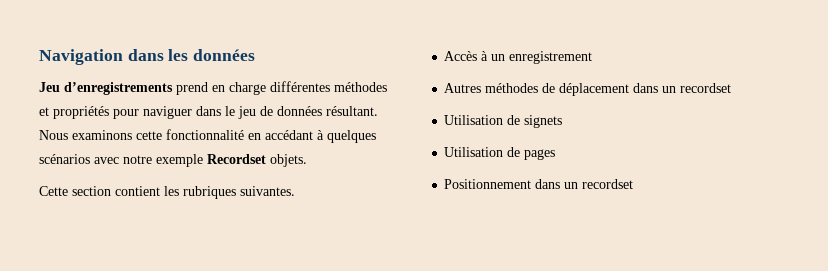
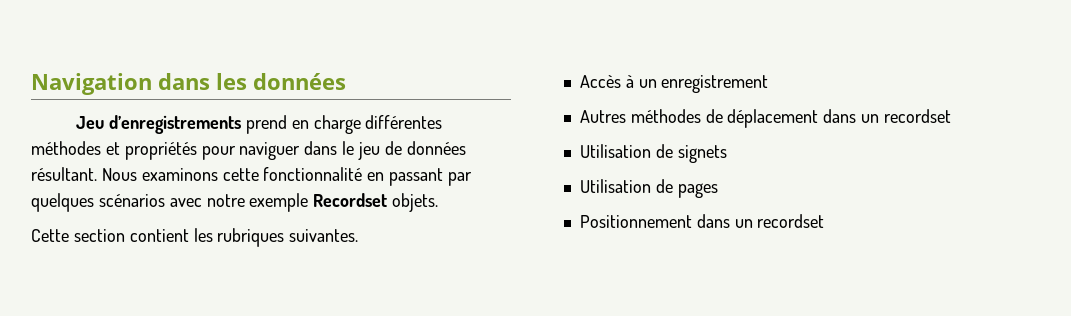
[265,130,324,140] accédant à -> [389,168,473,186] passant par

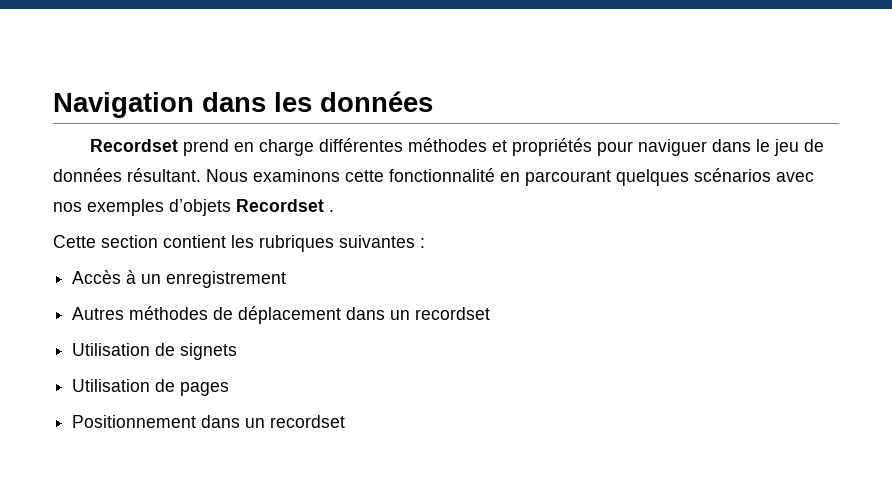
[76,115,241,134] Jeu d’enregistrements -> [89,139,178,152] Recordset
[389,168,473,186] passant par -> [525,170,611,186] parcourant
[206,193,439,212] notre exemple Recordset objets. -> [53,199,334,216] nos exemples d’objets Recordset .
[289,229,359,242] suivantes. -> [339,235,425,248] suivantes :

